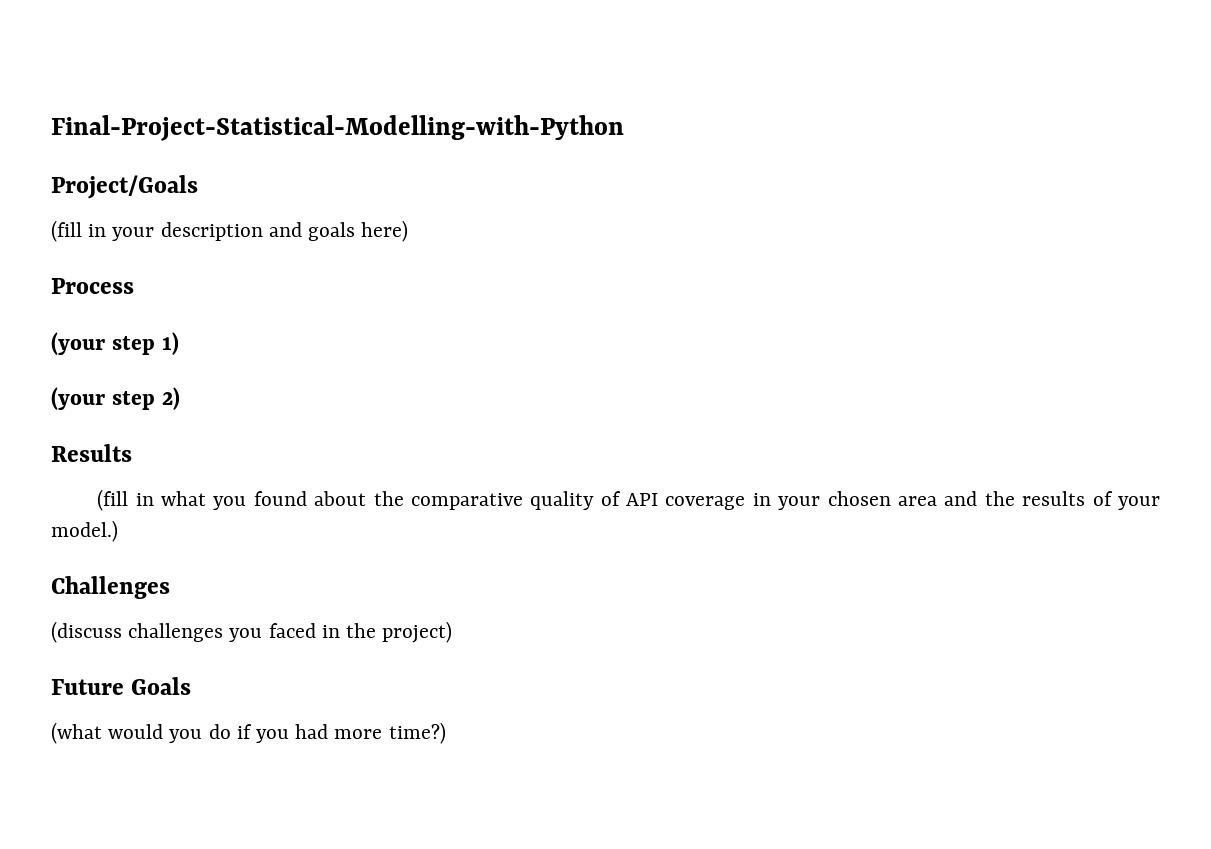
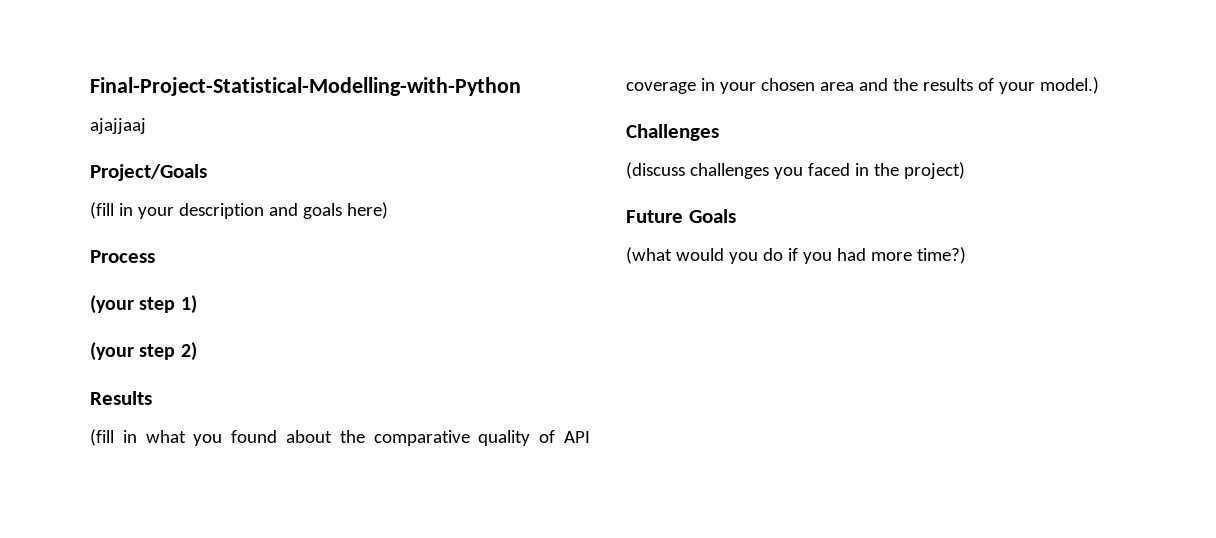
(624, 128) none -> [90,118,146,134] // ajajjaaj

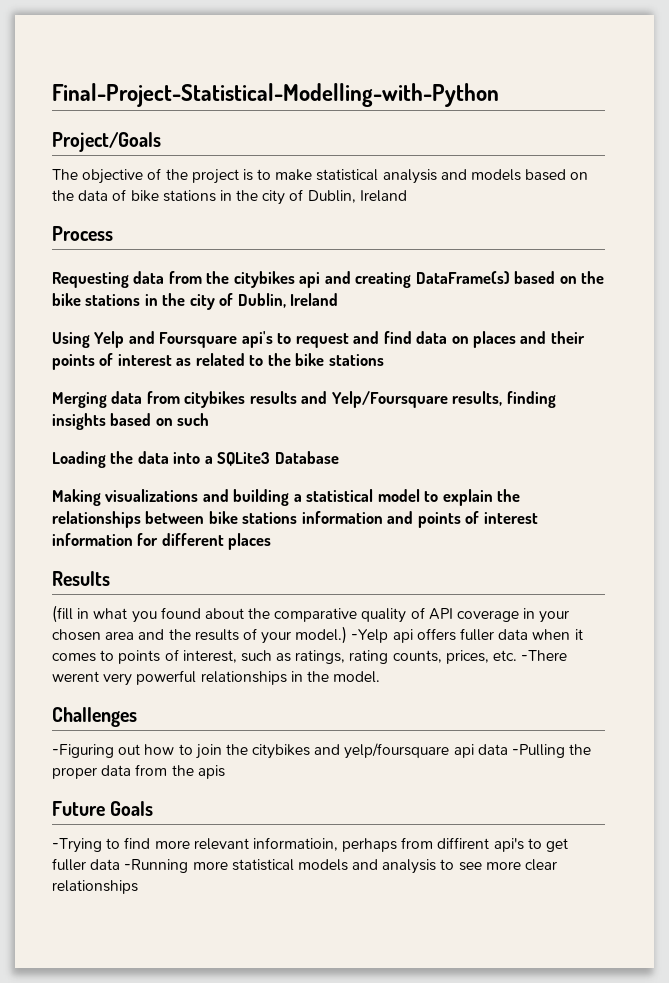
[90,118,146,134] // ajajjaaj -> (499, 95) none
[90,202,388,219] [90,250,155,263] [90,295,197,314] [90,342,197,361] (fill in your description and goals here) // Process // (your step 1) // (your step 2) -> [52,168,589,184] [52,189,407,205] [52,226,113,241] [52,271,605,288] [52,293,339,310] [52,331,585,348] [52,353,384,370] [52,391,556,408] [52,413,210,430] [52,451,339,468] [52,489,521,506] [52,511,538,528] [52,533,272,550] The objective of the project is to make statistical analysis and models based on the data of bike stations in the city of Dublin, Ireland // Process // Requesting data from the citybikes api and creating DataFrame(s) based on the bike stations in the city of Dublin, Ireland // Using Yelp and Foursquare api's to request and find data on places and their points of interest as related to the bike stations // Merging data from citybikes results and Yelp/Foursquare results, finding insights based on such // Loading the data into a SQLite3 Database // Making visualizations and building a statistical model to explain the relationships between bike stations information and points of interest information for different places
[626,124,719,141] [626,162,965,179] [626,209,736,223] [626,247,966,264] // Challenges // (discuss challenges you faced in the project) // Future Goals // (what would you do if you had more time?) -> [351,628,583,643] [52,649,568,664] [52,670,381,686] [52,707,137,727] [52,743,592,759] [52,764,225,779] [52,801,154,816] [52,837,569,853] [52,858,558,874] [52,880,138,894] -Yelp api offers fuller data when it comes to points of interest, such as ratings, rating counts, prices, etc. -There werent very powerful relationships in the model. // Challenges // -Figuring out how to join the citybikes and yelp/foursquare api data -Pulling the proper data from the apis // Future Goals // -Trying to find more relevant informatioin, perhaps from diffirent api's to get fuller data -Running more statistical models and analysis to see more clear relationships

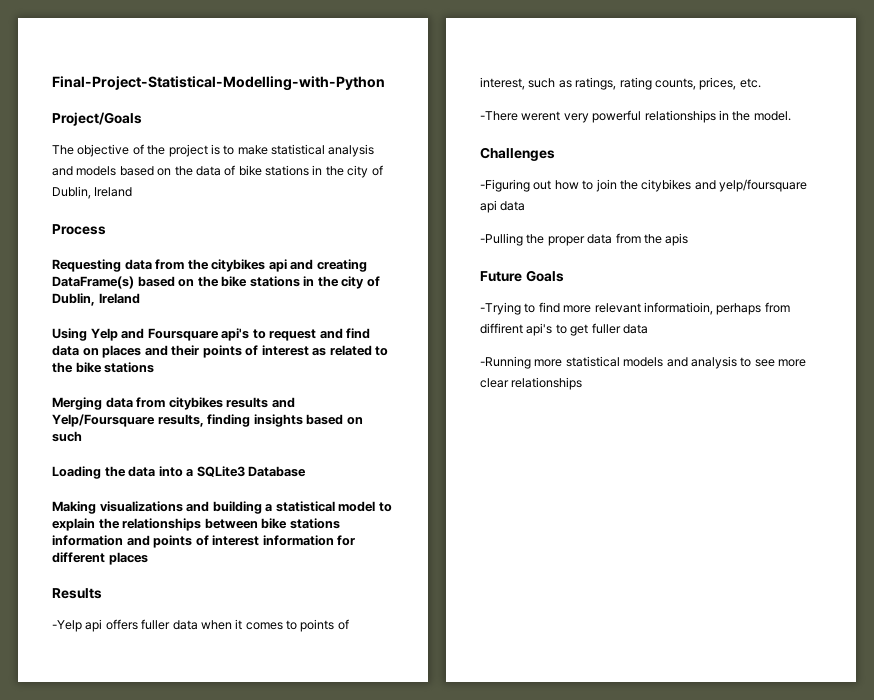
[52,605,570,623] [52,626,348,644] (fill in what you found about the comparative quality of API coverage in your chosen area and the results of your model.) -> (102, 593) none
(518, 655) none -> (761, 83) //
(508, 749) none -> (526, 206) //
(121, 864) none -> (648, 329) //

